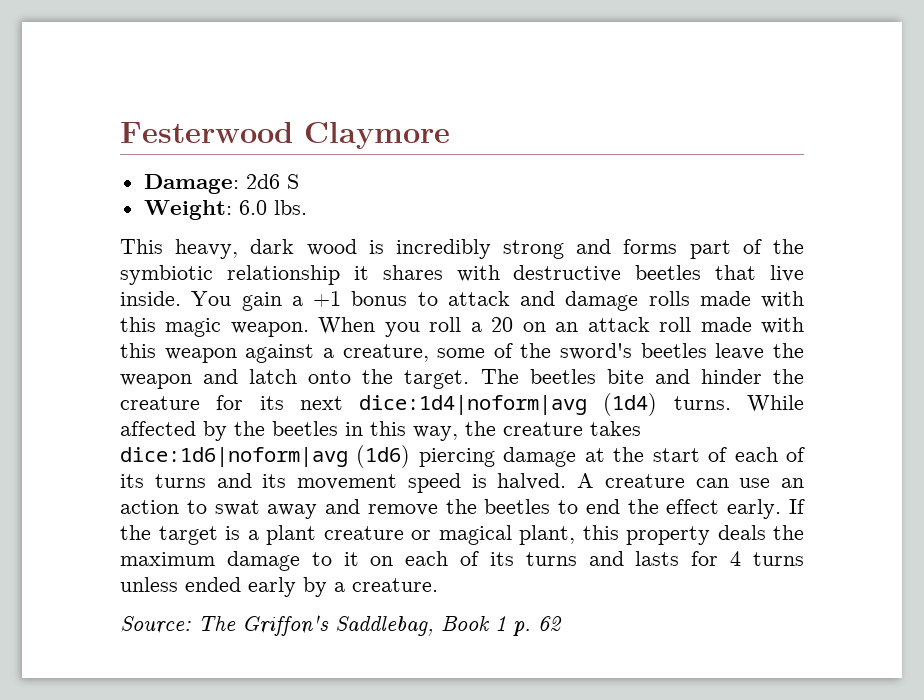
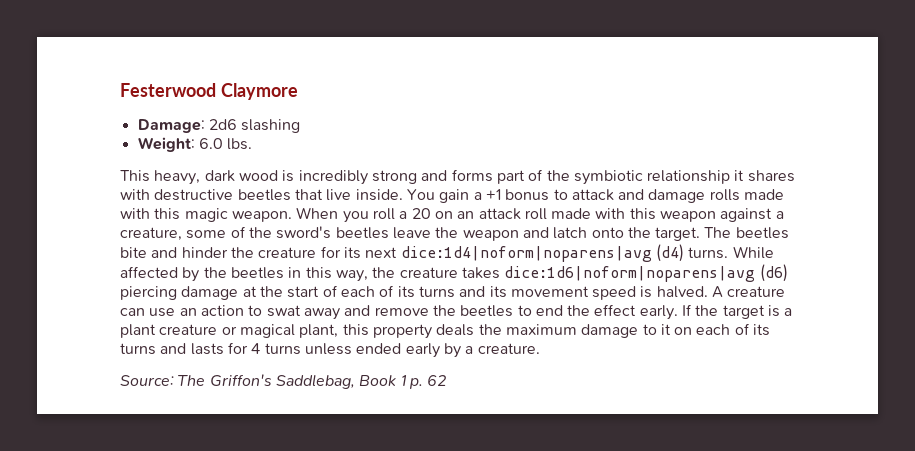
[286,174,299,189] S -> [241,119,301,133] slashing
[359,393,658,416] dice:1d4|noform|avg (1d4) -> [400,244,684,262] dice:1d4|noform|noparens|avg (d4)
[120,445,411,468] dice:1d6|noform|avg (1d6) -> [504,264,788,282] dice:1d6|noform|noparens|avg (d6)

